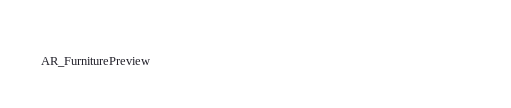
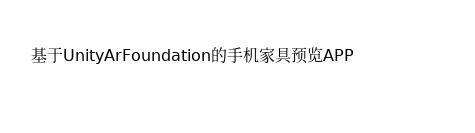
[41,57,150,67] AR_FurniturePreview -> [31,47,354,64] 基于UnityArFoundation的手机家具预览APP

